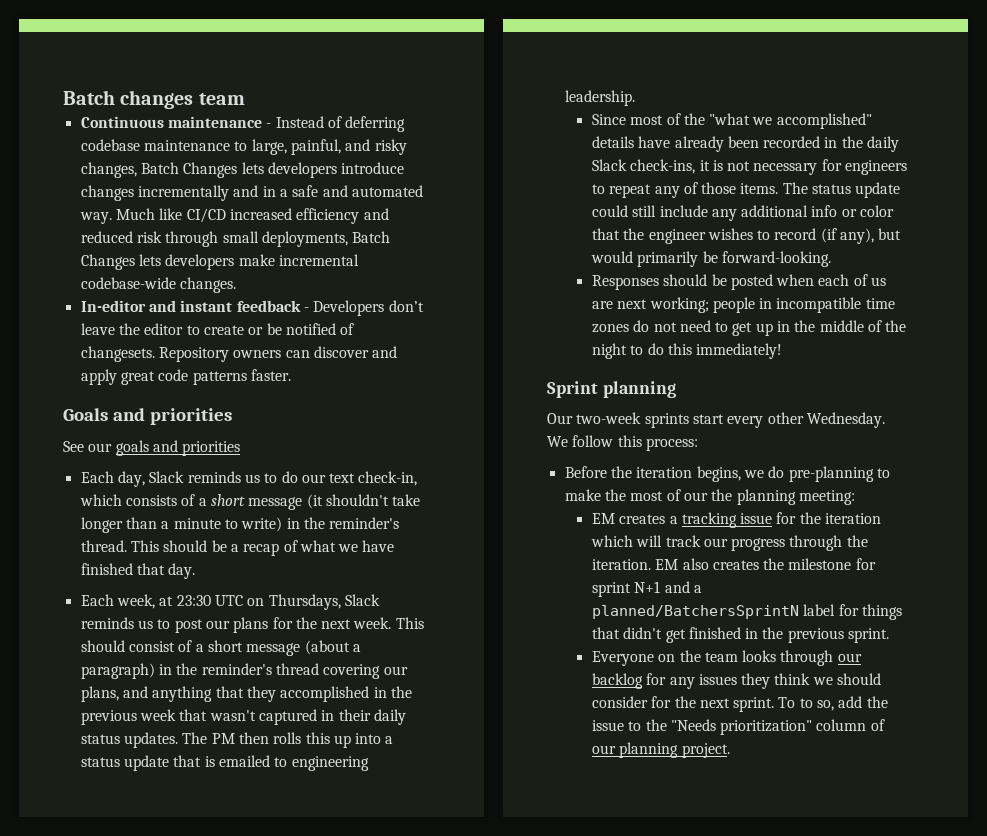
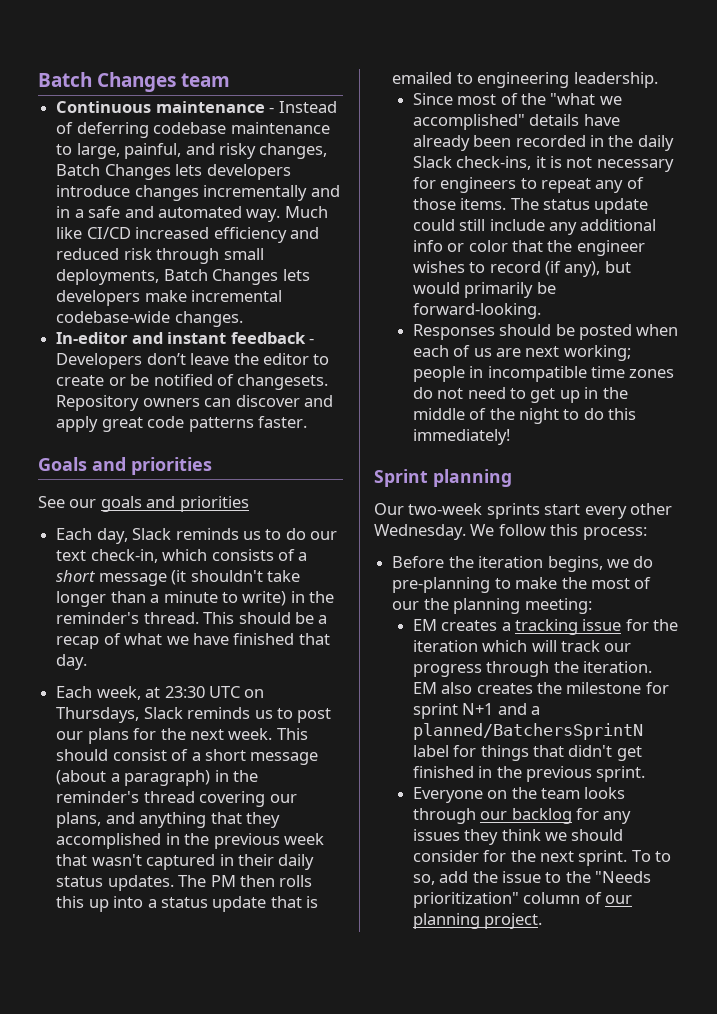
[63,90,194,109] Batch changes -> [38,72,177,92] Batch Changes

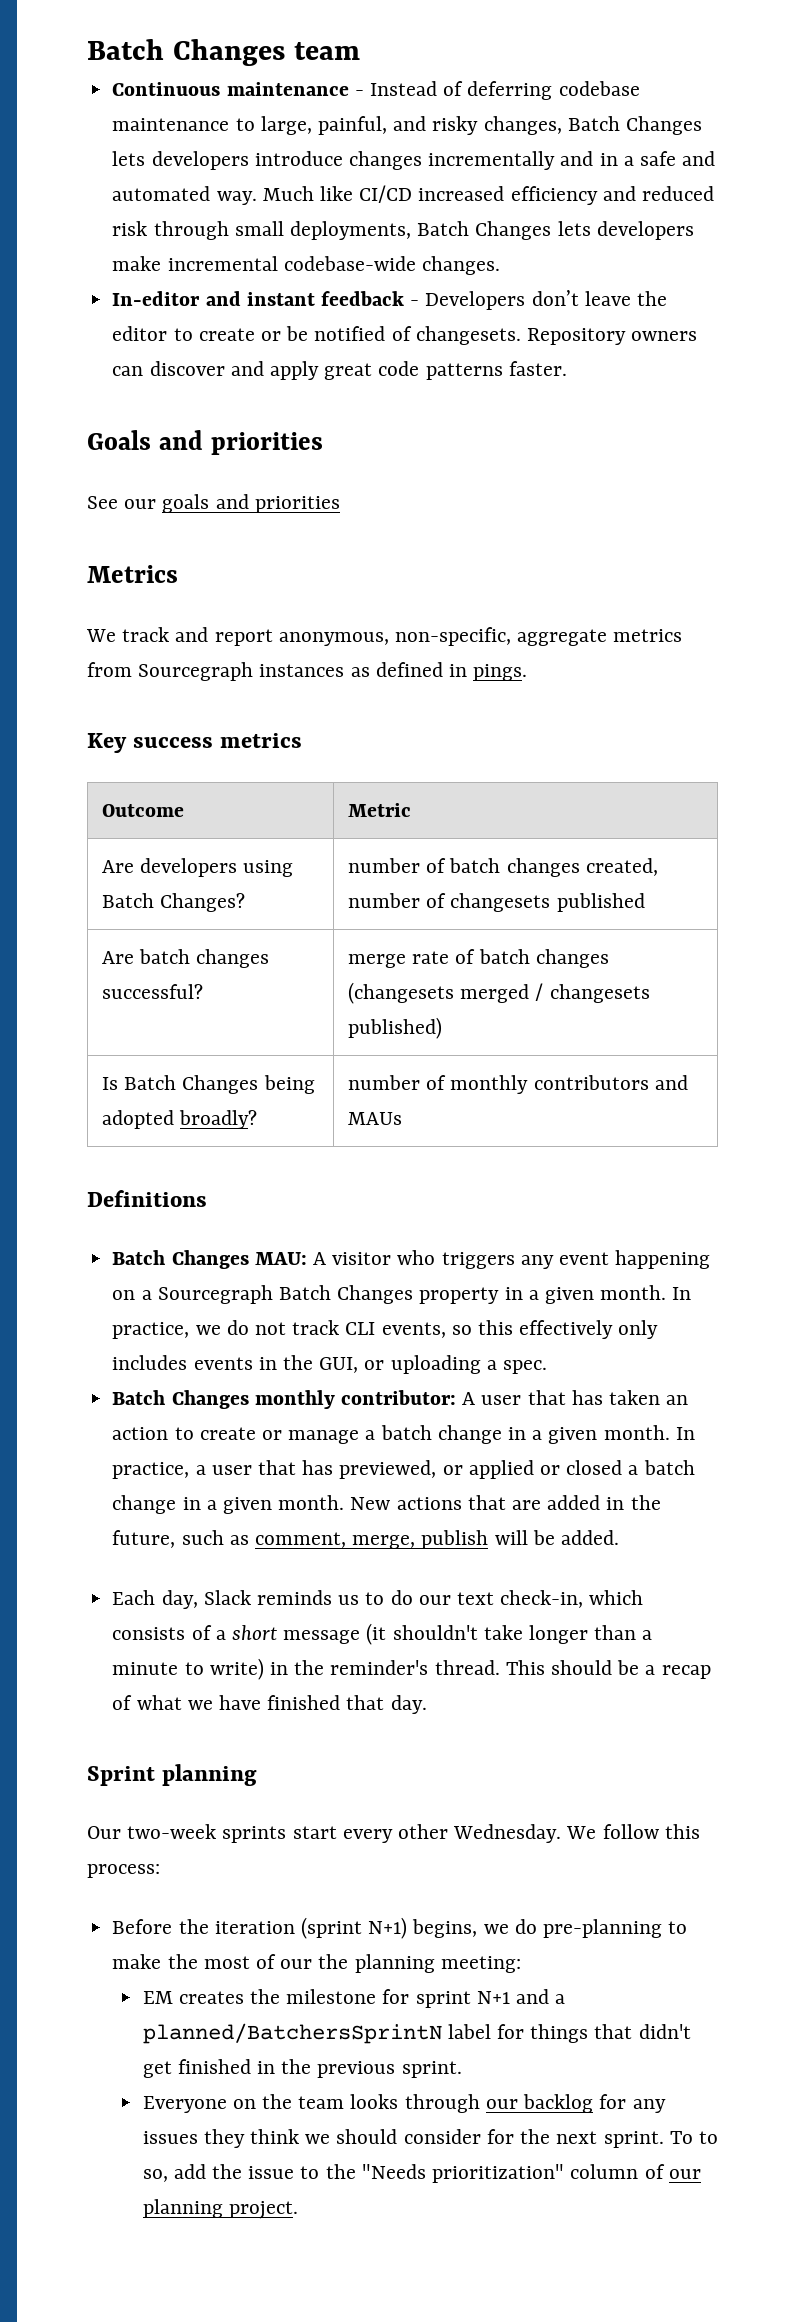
(249, 504) none -> [87,565,178,583] [86,627,683,646] [87,662,528,681] [87,733,303,753] [101,804,184,817] [347,803,411,817] [101,858,294,877] [101,893,246,912] [347,858,658,877] [347,893,645,912] [101,949,270,968] [101,984,203,999] [347,949,609,968] [347,982,650,1004] [347,1017,442,1039] [101,1075,315,1094] [101,1110,258,1129] [347,1075,688,1094] [347,1112,402,1125] [87,1190,207,1207] [112,1250,711,1269] [112,1285,692,1304] [112,1320,659,1339] [112,1355,547,1374] [112,1390,689,1409] [112,1425,695,1444] [112,1460,695,1479] [112,1495,661,1514] [112,1530,619,1549] // Metrics // We track and report anonymous, non-specific, aggregate metrics from Sourcegraph instances as defined in pings. // Key success metrics // Outcome | Metric // Are developers using Batch Changes? | number of batch changes created, number of changesets published // Are batch changes successful? | merge rate of batch changes (changesets merged / changesets published) // Is Batch Changes being adopted broadly? | number of monthly contributors and MAUs // Definitions // Batch Changes MAU: A visitor who triggers any event happening on a Sourcegraph Batch Changes property in a given month. In practice, we do not track CLI events, so this effectively only includes events in the GUI, or uploading a spec. // Batch Changes monthly contributor: A user that has taken an action to create or manage a batch change in a given month. In practice, a user that has previewed, or applied or closed a batch change in a given month. New actions that are added in the future, such as comment, merge, publish will be added.
[56,686,265,700] [56,707,332,723] [56,728,308,744] [56,749,319,765] [56,770,258,786] [56,791,297,807] [56,812,280,828] [56,833,324,849] [56,854,315,870] [56,875,313,891] [56,896,319,912] [392,72,658,88] [412,93,622,105] [412,114,620,130] [412,135,674,151] [412,156,674,172] [412,177,644,193] [412,198,649,214] [412,219,657,235] [412,240,645,256] [412,261,631,277] [412,282,556,298] [412,303,541,319] [412,324,679,340] [412,345,631,361] [412,366,675,382] [412,387,628,403] [412,408,637,424] [412,429,510,445] // Each week, at 23:30 UTC on Thursdays, Slack reminds us to post our plans for the next week. This should consist of a short message (about a paragraph) in the reminder's thread covering our plans, and anything that they accomplished in the previous week that wasn't captured in their daily status updates. The PM then rolls this up into a status update that is emailed to engineering leadership. // Since most of the "what we accomplished" details have already been recorded in the daily Slack check-ins, it is not necessary for engineers to repeat any of those items. The status update could still include any additional info or color that the engineer wishes to record (if any), but would primarily be forward-looking. // Responses should be posted when each of us are next working; people in incompatible time zones do not need to get up in the middle of the night to do this immediately! -> (427, 1704) none
(544, 562) none -> [300,1917,408,1939] (sprint N+1)
[501,619,679,635] [412,640,632,652] [412,661,653,677] [412,682,533,694] a tracking issue for the iteration which will track our progress through the iteration. EM also creates -> (244, 1997) none

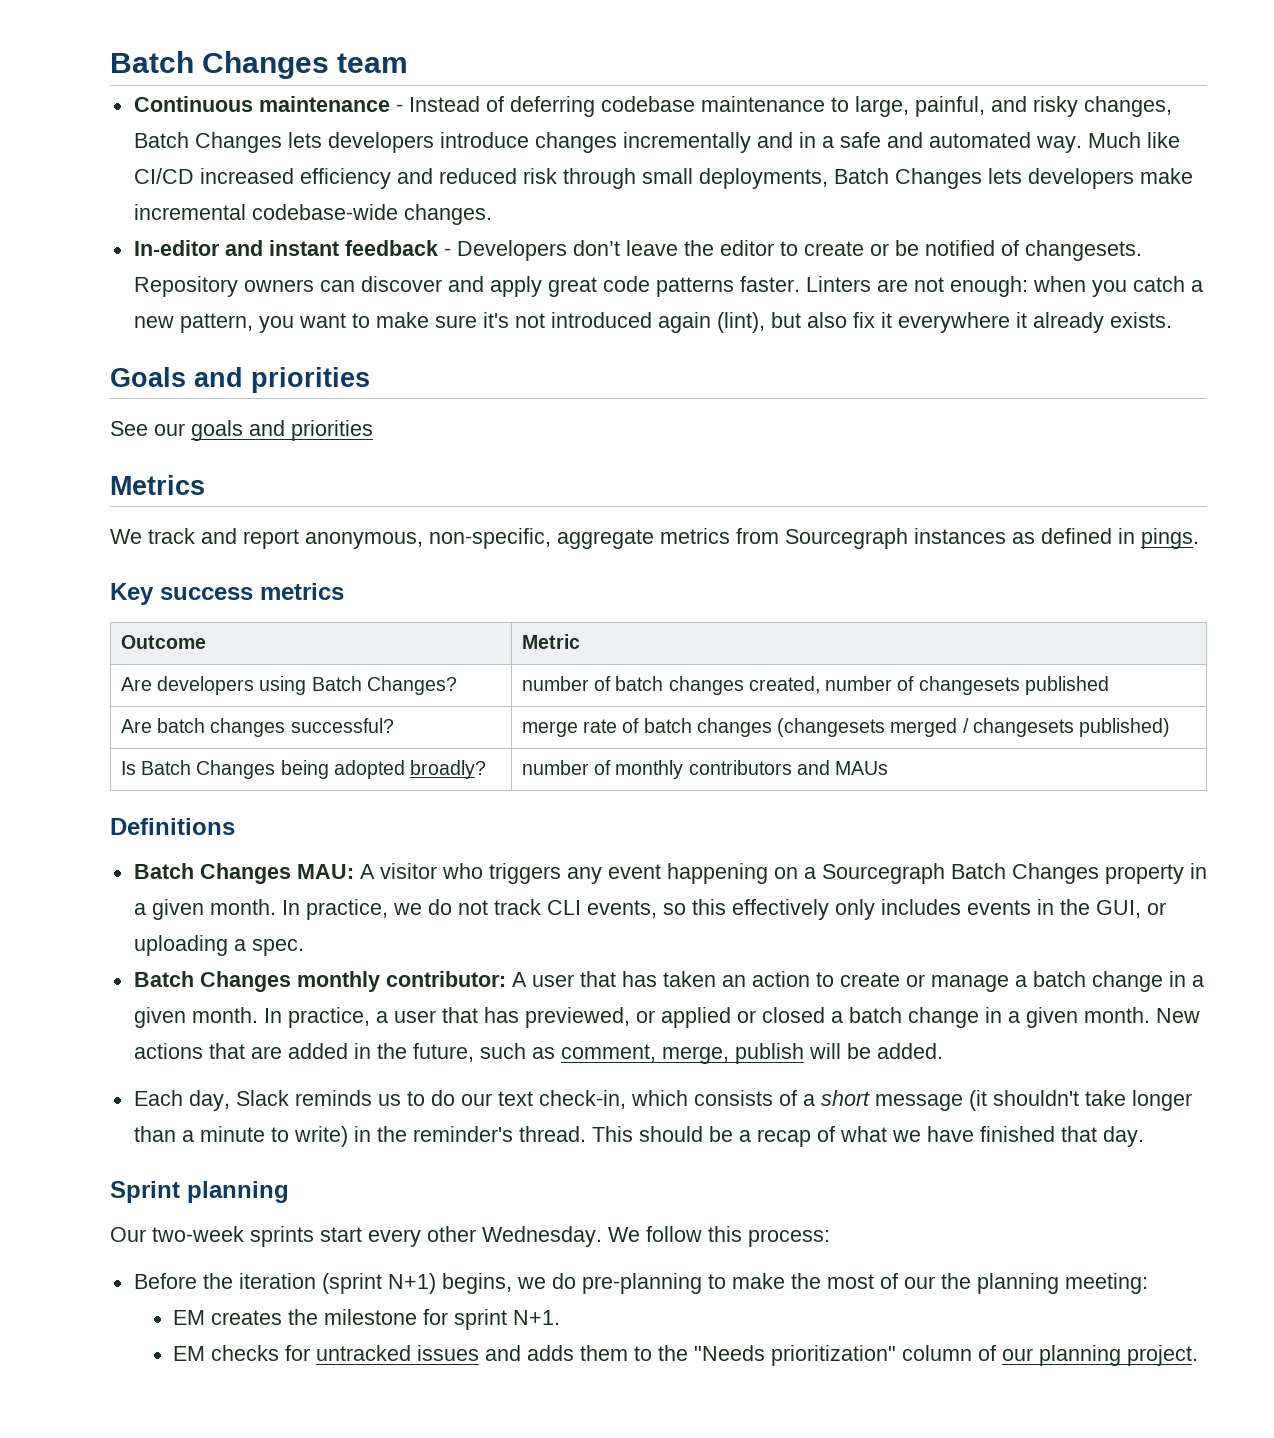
(567, 368) none -> [805,276,1203,297] [133,312,1172,333] Linters are not enough: when you catch a new pattern, you want to make sure it's not introduced again (lint), but also fix it everywhere it already exists.
[476,1989,566,2004] [142,2023,691,2044] [142,2059,462,2078] [142,2094,666,2113] [142,2129,718,2148] [142,2164,295,2182] N+1 and a planned/BatchersSprintN label for things that didn't get finished in the previous sprint. // Everyone on the team looks through our backlog for any issues they think we should consider for the next sprint. To to so, add the issue -> [513,1310,561,1325] [173,1345,629,1361] N+1. // EM checks for untracked issues and adds them

